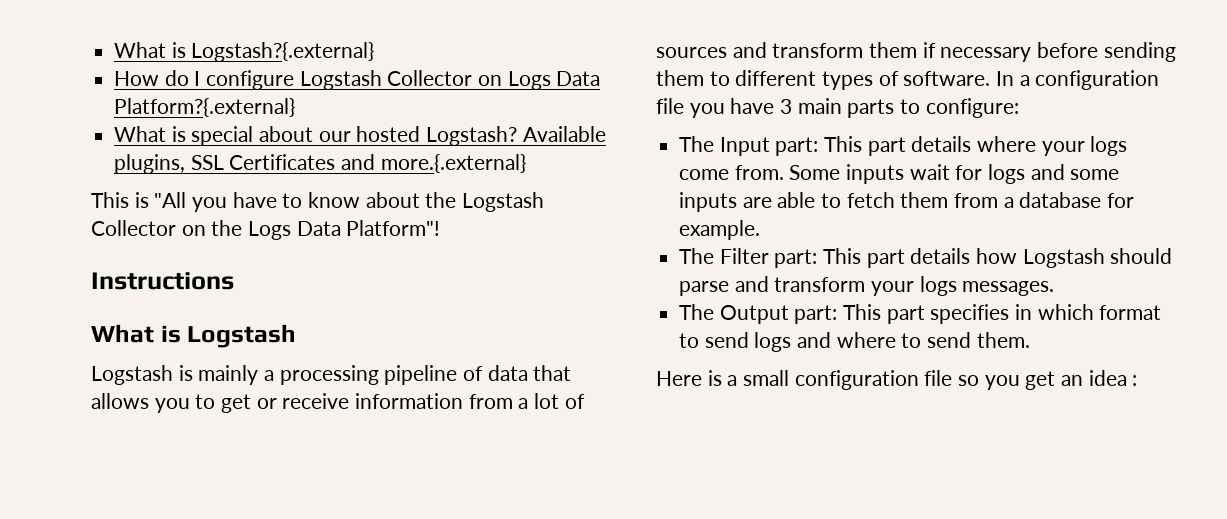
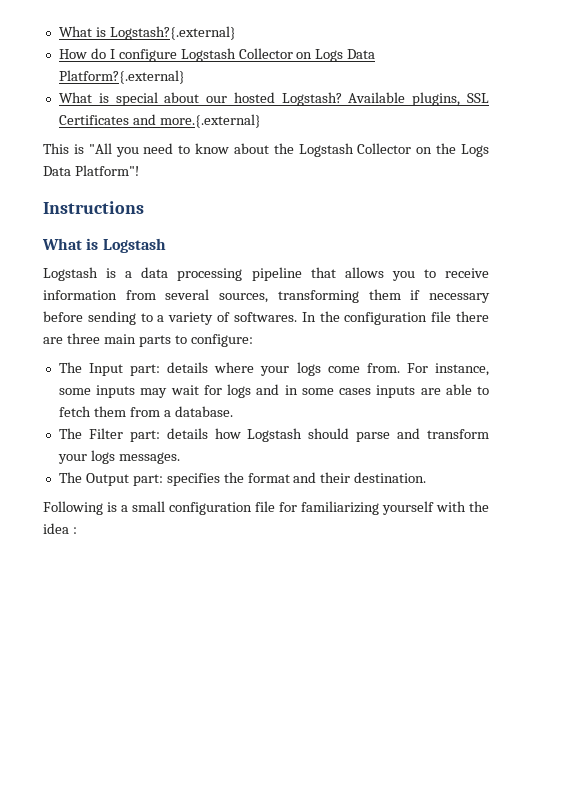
[232,192,277,208] have -> [143,143,174,154] need
[198,365,528,385] mainly a processing pipeline of data -> [125,267,302,281] a data processing pipeline
[221,394,277,413] get or -> (436, 273) none
[518,393,585,409] [656,42,864,58] a lot of sources and transform -> [165,289,359,303] several sources, transforming
[656,70,1160,90] [656,98,793,118] them to different types of software. In a configuration file you have 3 -> [140,311,489,325] [43,333,100,344] to a variety of softwares. In the configuration file there are three
[824,136,906,156] This part -> (161, 370) none
[789,164,905,184] Some inputs -> [406,363,490,376] [58,385,168,398] For instance, some inputs may
[1070,169,1120,180] some -> [284,385,372,395] in some cases
[1019,192,1135,208] [679,220,761,240] database for example. -> [174,406,233,417] database.
[823,248,905,268] This part -> (160, 436) none
[843,304,1162,324] [679,332,1030,352] [656,371,702,386] This part specifies in which format to send logs and where to send them. // Here -> [166,472,427,486] [43,501,103,515] specifies the format and their destination. // Following
[958,371,1084,390] so you get an -> [279,501,489,515] for familiarizing yourself with the

